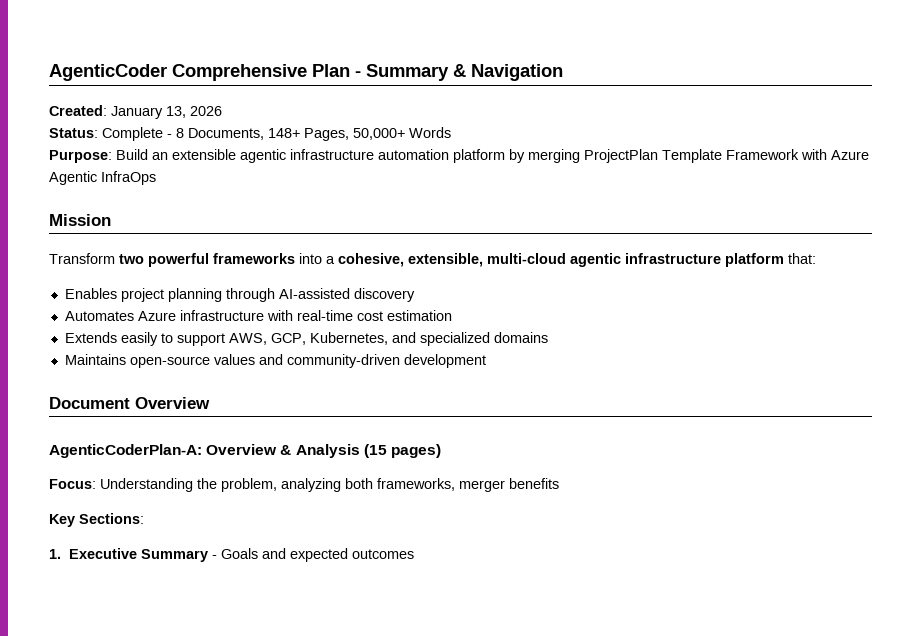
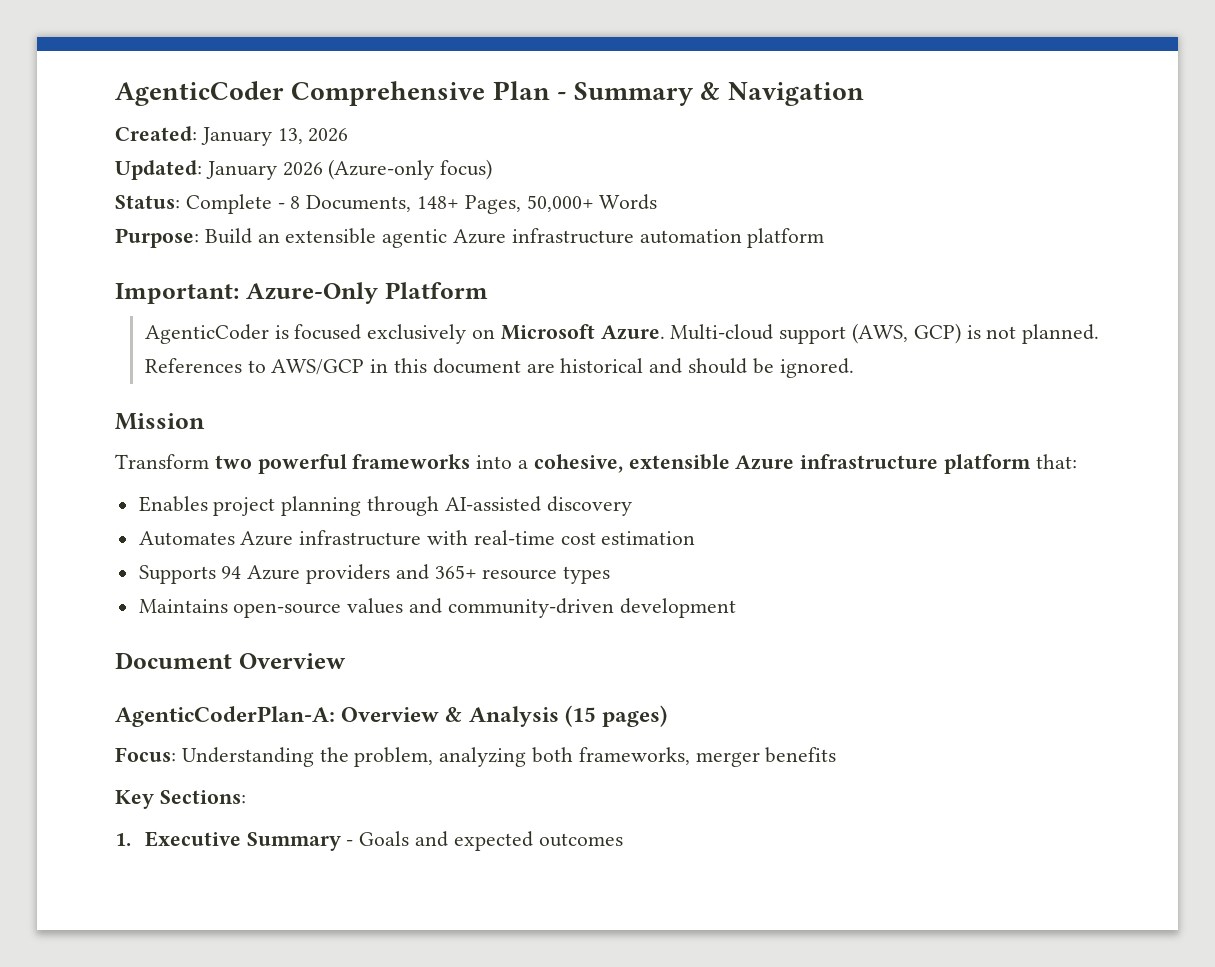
(222, 111) none -> [115,159,493,180] // Updated: January 2026 (Azure-only focus)
(286, 156) none -> [453,229,507,244] Azure
[509,149,869,163] [49,171,156,185] by merging ProjectPlan Template Framework with Azure Agentic InfraOps -> [115,282,488,304] [144,323,1100,344] [144,358,854,378] // Important: Azure-Only Platform // AgenticCoder is focused exclusively on Microsoft Azure. Multi-cloud support (AWS, GCP) is not planned. References to AWS/GCP in this document are historical and should be ignored.
[408,253,621,267] extensible, multi-cloud agentic -> [628,454,795,470] extensible Azure
[64,332,548,346] Extends easily to support AWS, GCP, Kubernetes, and specialized domains -> [138,564,611,584] Supports 94 Azure providers and 365+ resource types

